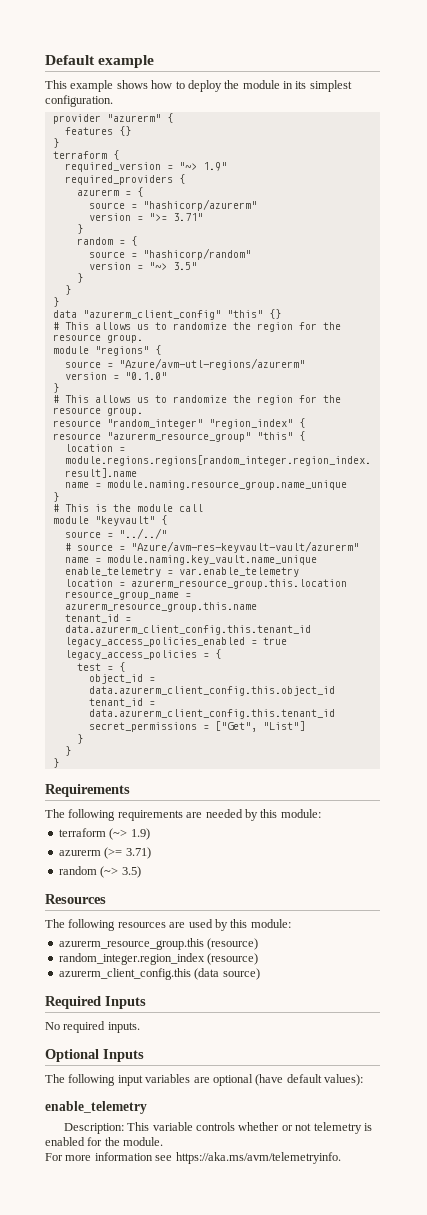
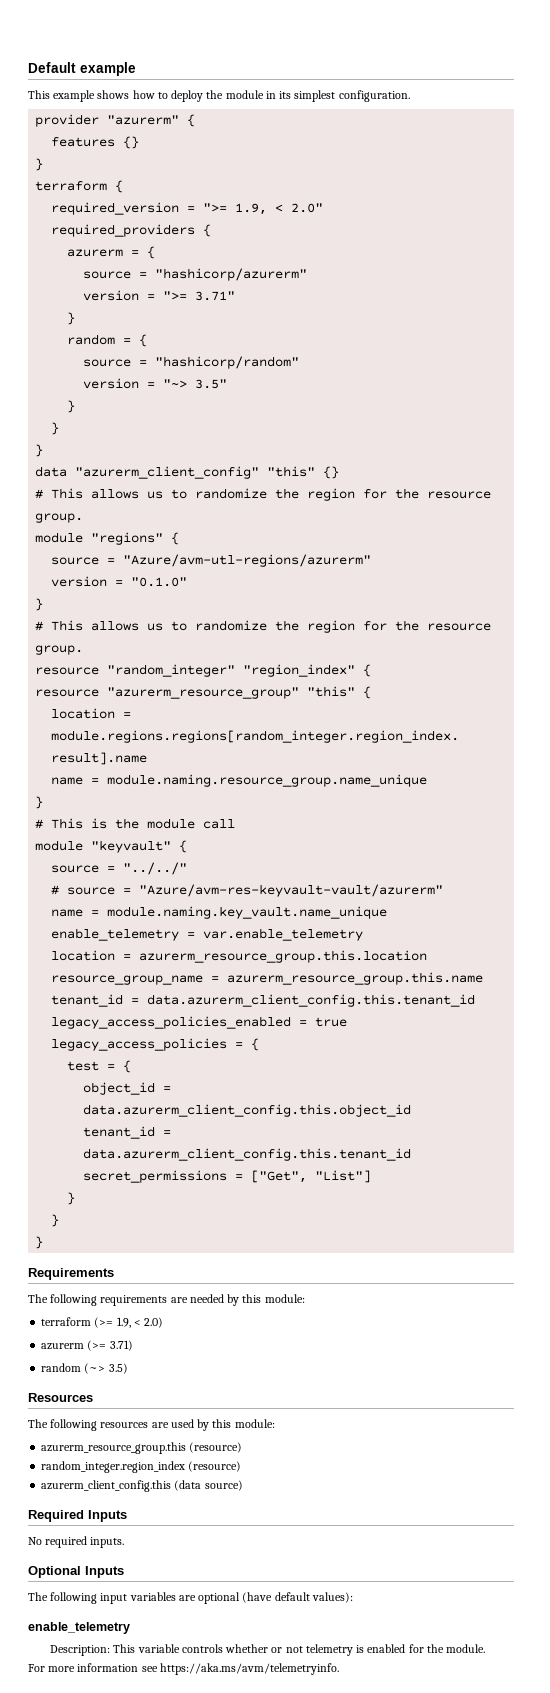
[178,162,227,171] "~> 1.9" -> [203,203,324,215] ">= 1.9, < 2.0"
[109,828,150,840] (~> 1.9) -> [94,1317,164,1328] (>= 1.9, < 2.0)

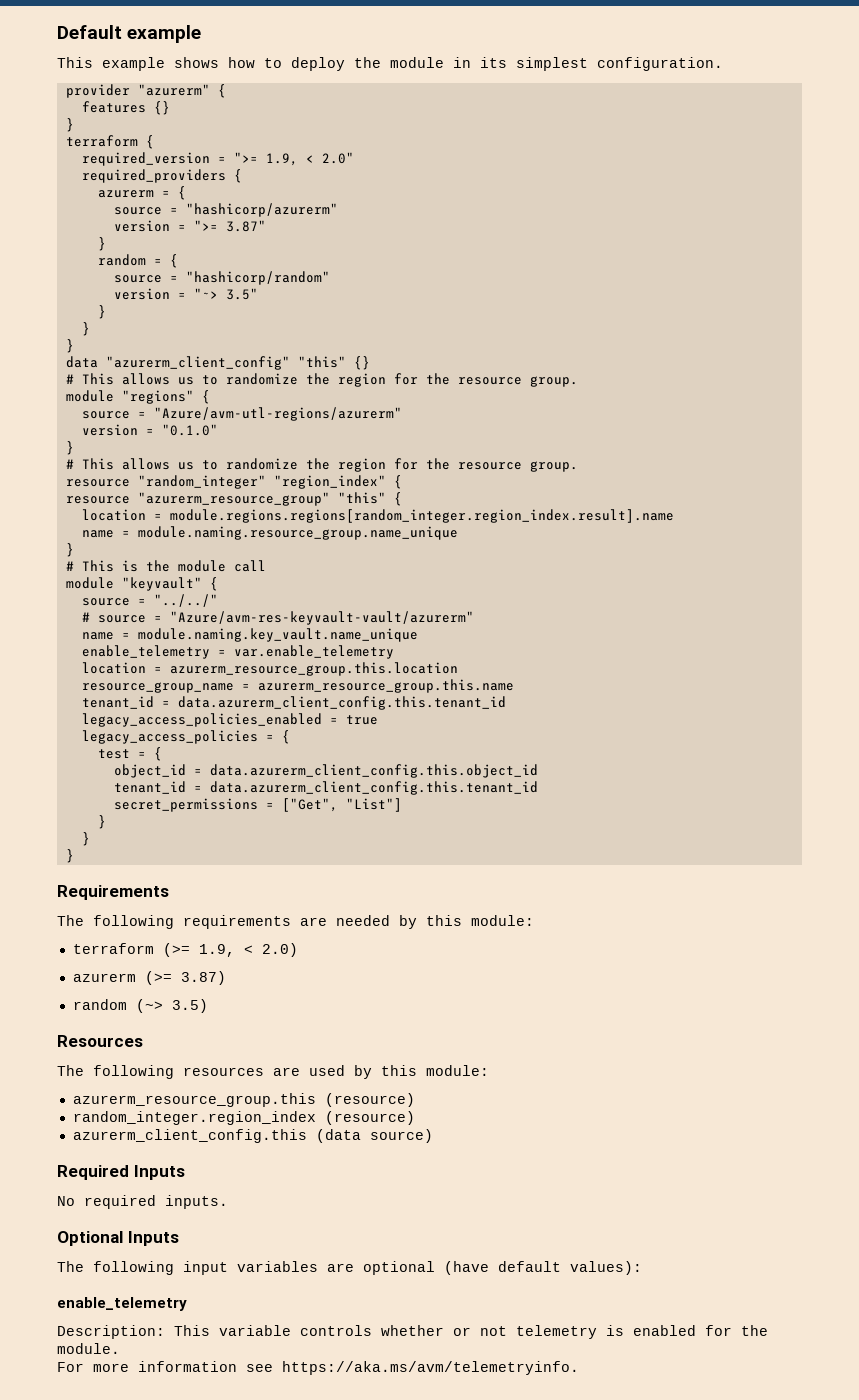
[195,291,236,301] 3.71" -> [225,220,266,232] 3.87"
[109,1340,133,1351] 3.71) -> [180,971,226,985] 3.87)

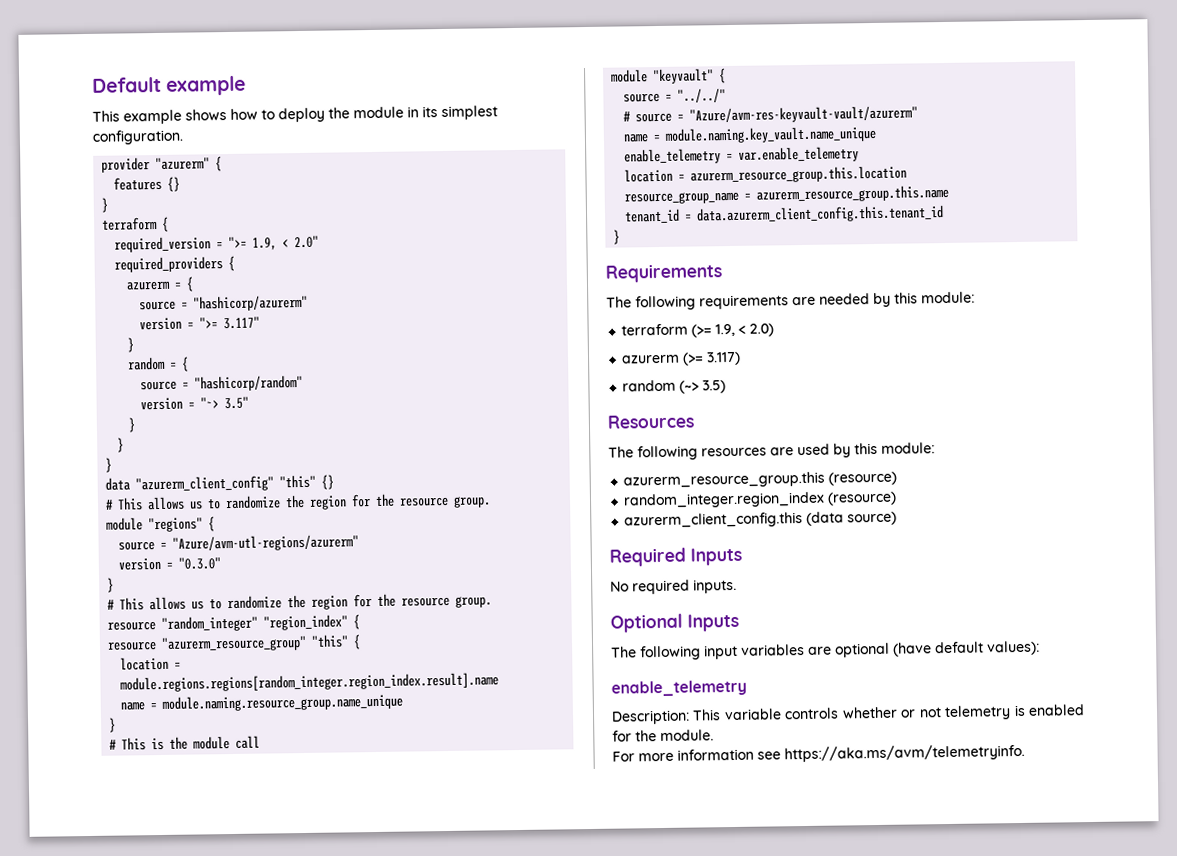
[225,220,266,232] 3.87" -> [223,316,261,330] 3.117"
[161,424,218,436] "0.1.0" -> [178,557,222,570] "0.3.0"
[81,713,378,727] [81,730,290,744] [97,747,162,761] [113,764,538,778] [113,781,538,795] [113,798,402,812] [97,815,106,829] [81,832,90,846] // legacy_access_policies_enabled = true // legacy_access_policies = { // test = { // object_id = data.azurerm_client_config.this.object_id // tenant_id = data.azurerm_client_config.this.tenant_id // secret_permissions = ["Get", "List"] // } // } -> (945, 214) none
[180,971,226,985] 3.87) -> [706,351,742,366] 3.117)

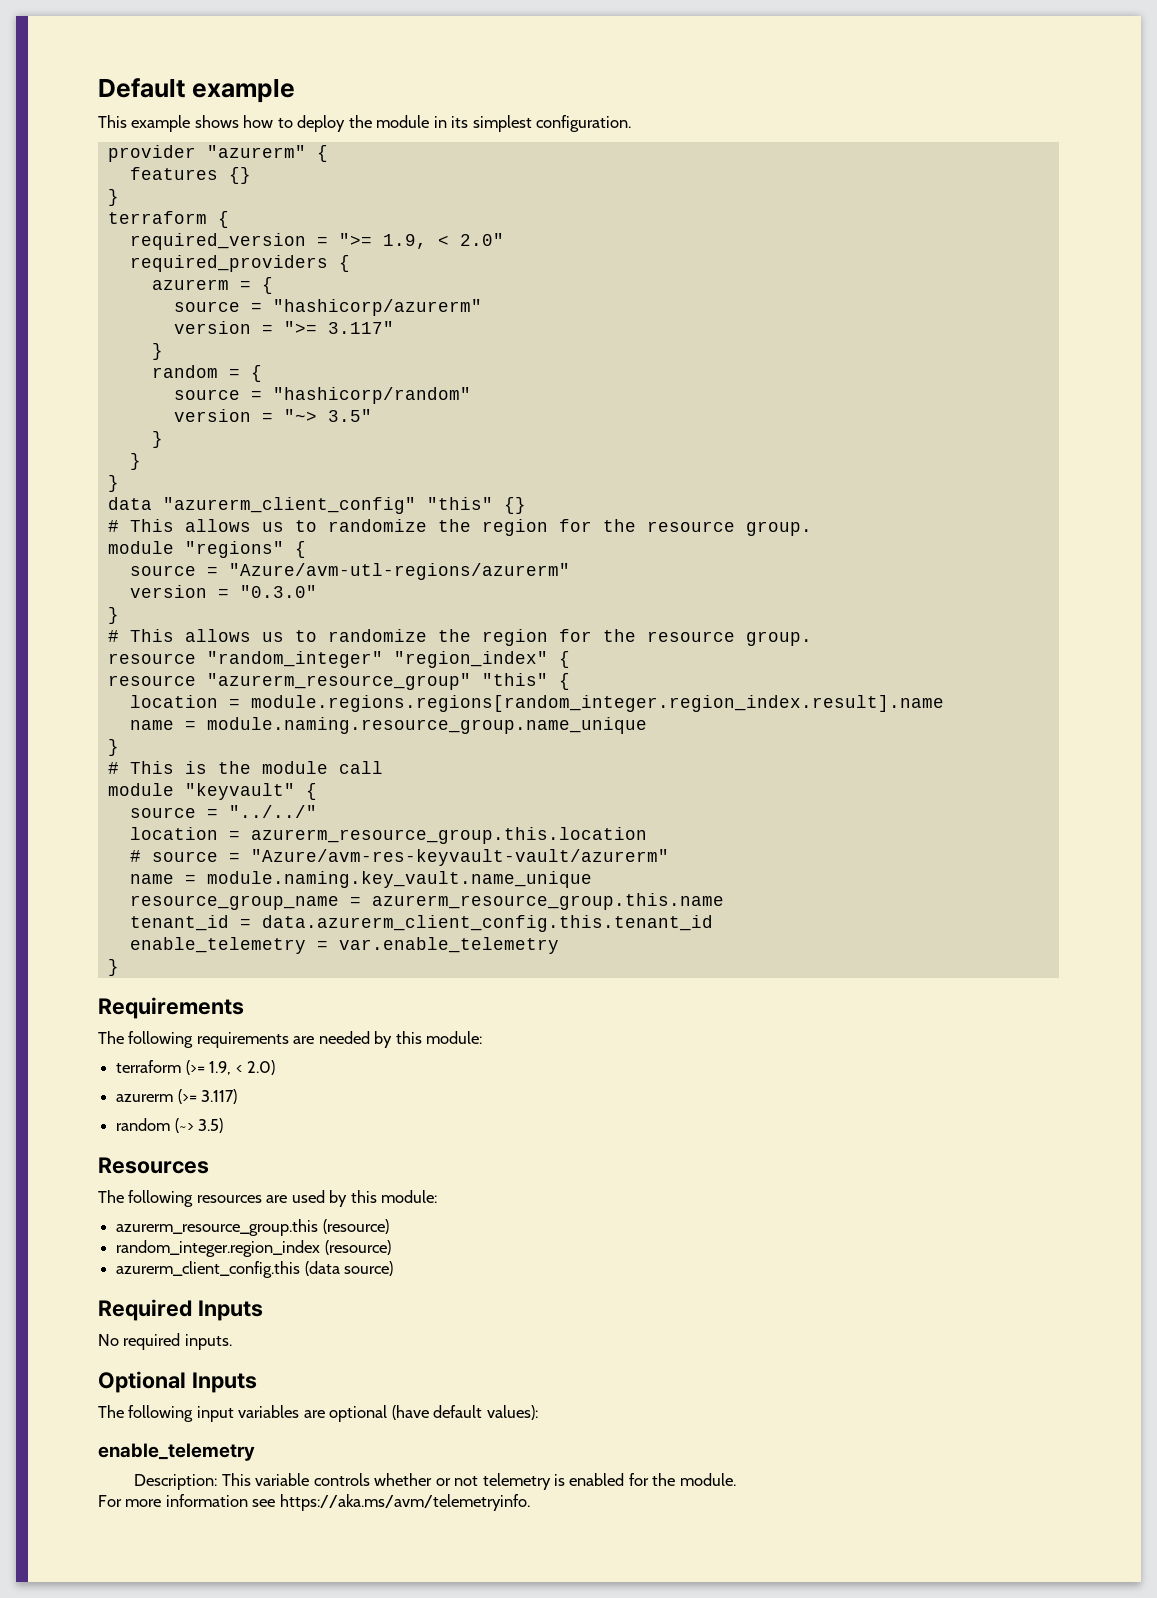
(727, 95) none -> [129,827,647,844] // location = azurerm_resource_group.this.location
[624,146,860,165] [624,165,908,184] // enable_telemetry = var.enable_telemetry // location = azurerm_resource_group.this.location -> (592, 879) none
(945, 214) none -> [129,937,559,954] // enable_telemetry = var.enable_telemetry

